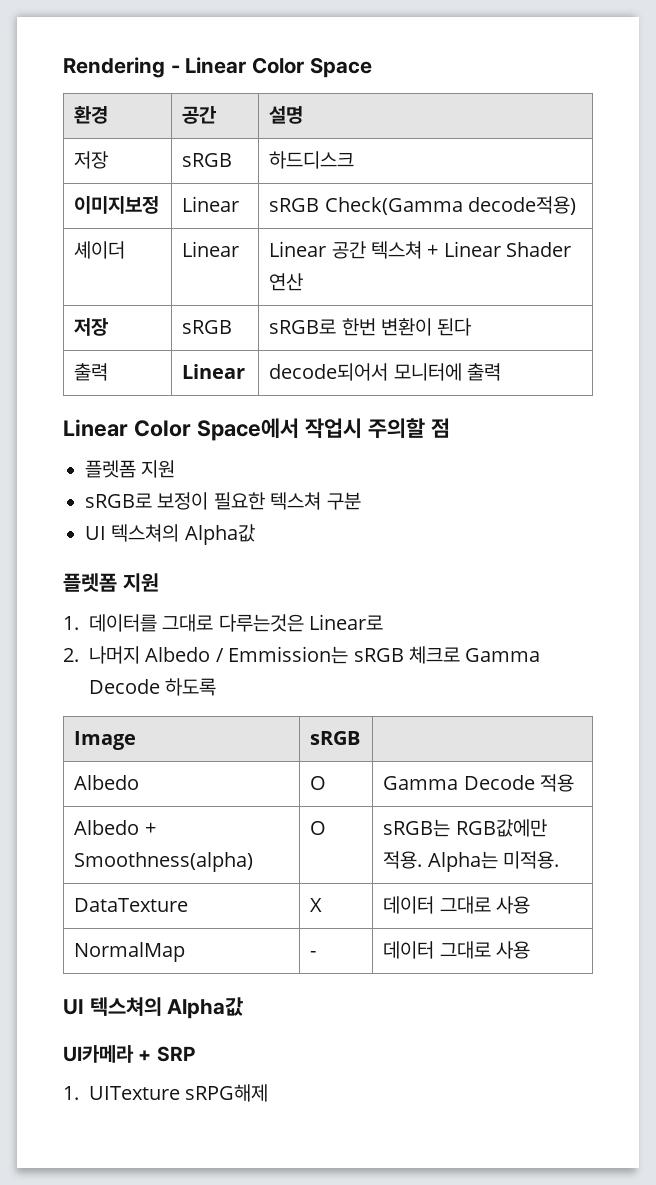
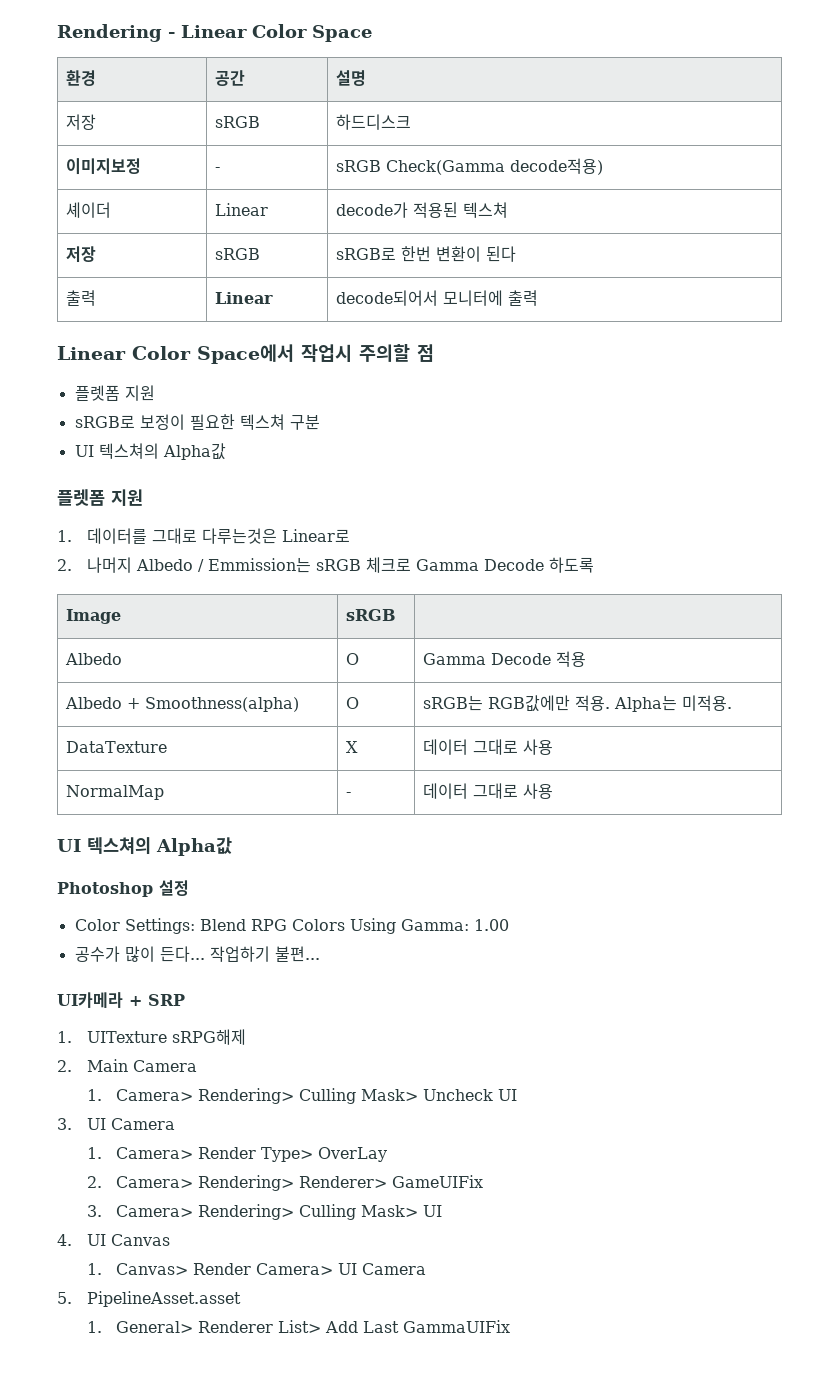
[182,196,240,212] Linear -> [215,167,221,172] -
[269,241,572,259] [269,273,304,291] Linear 공간 텍스쳐 + Linear Shader 연산 -> [336,202,509,218] decode가 적용된 텍스쳐
(244, 1008) none -> [57,880,189,897] [74,918,509,934] [74,946,320,962] // Photoshop 설정 // Color Settings: Blend RPG Colors Using Gamma: 1.00 // 공수가 많이 든다... 작업하기 불편...
(269, 1093) none -> [57,1059,197,1072] [86,1088,518,1104] [57,1118,175,1130] [86,1147,388,1162] [86,1175,484,1191] [86,1204,443,1220] [57,1234,170,1246] [86,1263,427,1275] [57,1291,241,1307] [86,1320,511,1333] // 2. Main Camera // 1. Camera> Rendering> Culling Mask> Uncheck UI // 3. UI Camera // 1. Camera> Render Type> OverLay // 2. Camera> Rendering> Renderer> GameUIFix // 3. Camera> Rendering> Culling Mask> UI // 4. UI Canvas // 1. Canvas> Render Camera> UI Camera // 5. PipelineAsset.asset // 1. General> Renderer List> Add Last GammaUIFix

